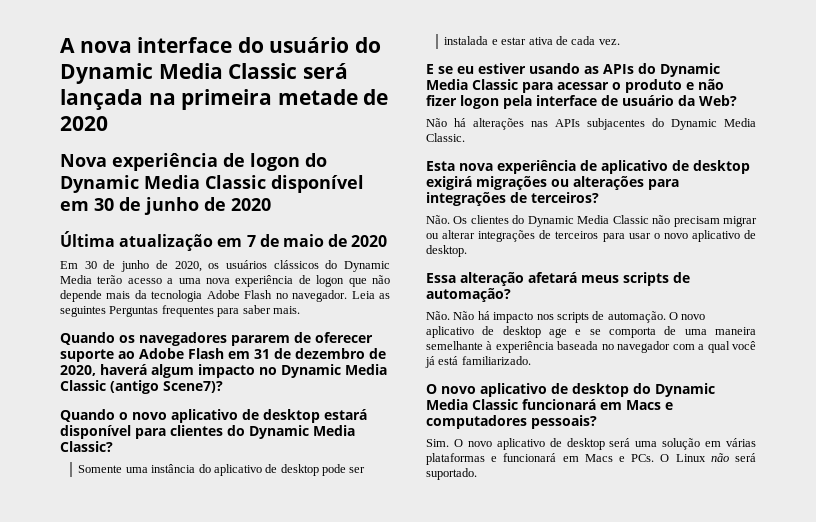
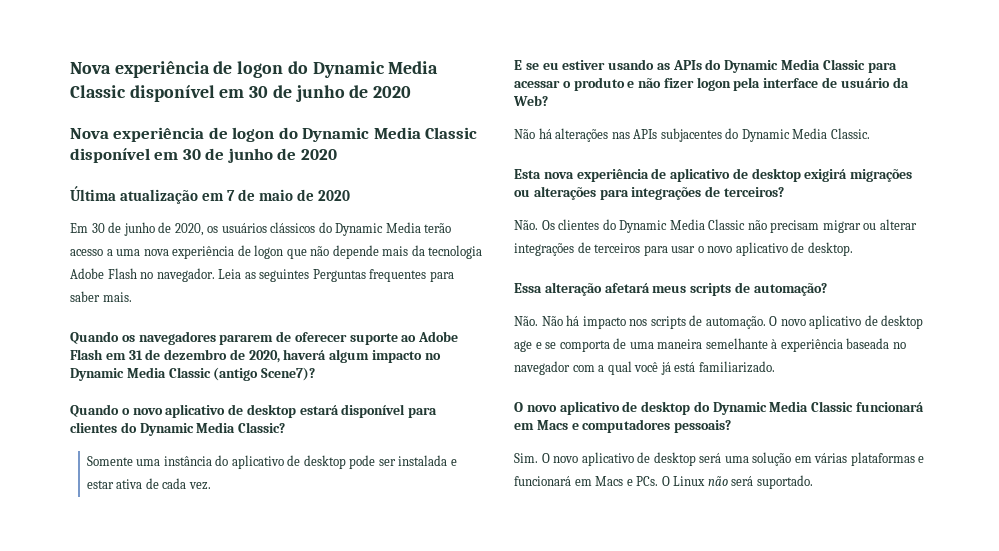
[60,37,381,53] [60,63,348,84] [60,89,358,110] A nova interface do usuário do Dynamic Media Classic será lançada na primeira metade -> [70,61,439,78] [70,85,345,102] Nova experiência de logon do Dynamic Media Classic disponível em 30 de junho

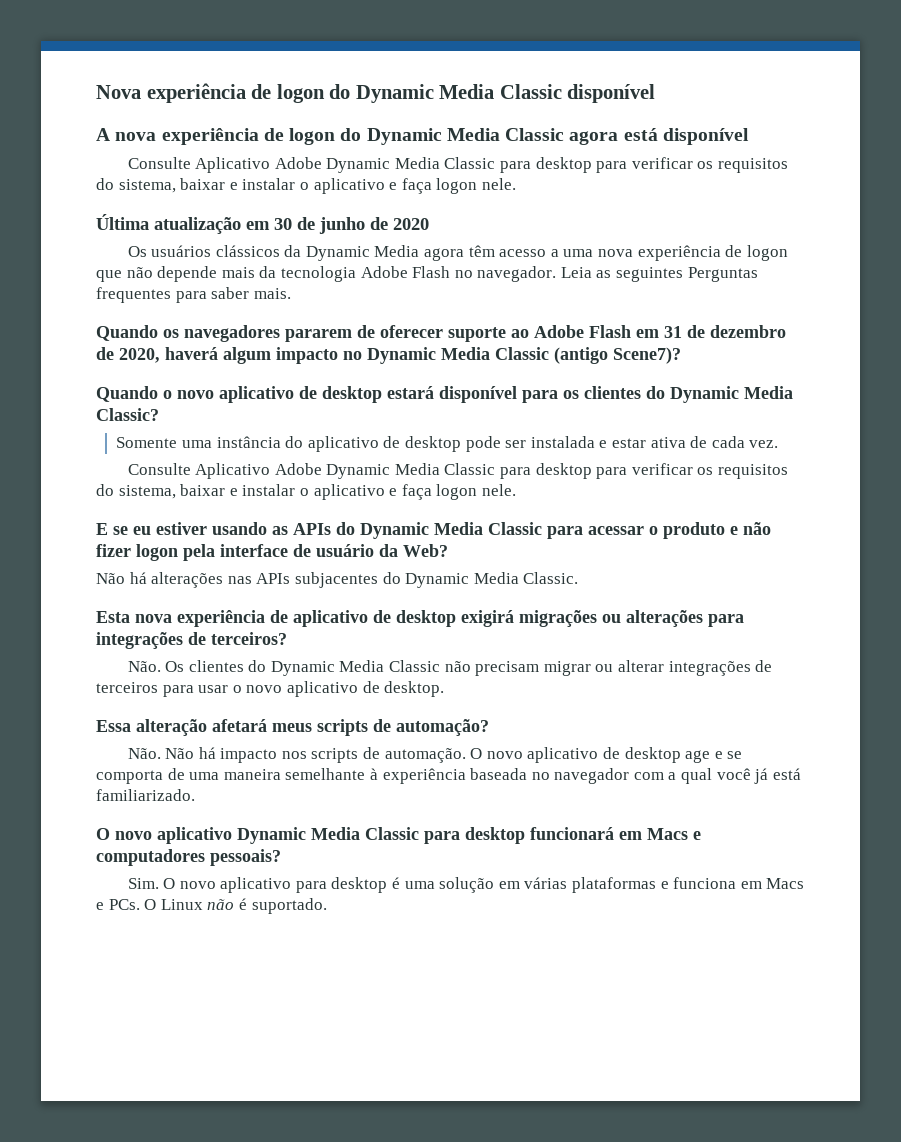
[70,61,439,78] [70,85,412,102] [70,127,478,142] [70,148,337,163] [70,186,351,204] [70,222,452,236] Nova experiência de logon do Dynamic Media Classic disponível em 30 de junho de 2020 // Nova experiência de logon do Dynamic Media Classic disponível em 30 de junho de 2020 // Última atualização em 7 de maio de 2020 // Em 30 de junho de 2020, os usuários clássicos do Dynamic Media terão -> [96,83,656,103] [96,128,749,145] [127,157,788,173] [96,178,516,194] [96,214,429,234] [127,245,495,261] Nova experiência de logon do Dynamic Media Classic disponível // A nova experiência de logon do Dynamic Media Classic agora está disponível // Consulte Aplicativo Adobe Dynamic Media Classic para desktop para verificar os requisitos do sistema, baixar e instalar o aplicativo e faça logon nele. // Última atualização em 30 de junho de 2020 // Os usuários clássicos da Dynamic Media agora têm
(438, 412) none -> [563,390,579,399] os
(211, 486) none -> [127,463,788,479] [96,484,516,500] // Consulte Aplicativo Adobe Dynamic Media Classic para desktop para verificar os requisitos do sistema, baixar e instalar o aplicativo e faça logon nele.
[622,401,854,415] de desktop do Dynamic Media Classic -> [237,827,525,844] Dynamic Media Classic para desktop
[637,452,722,466] de desktop será -> [295,877,401,893] para desktop é
[514,476,571,486] funcionará -> [673,877,737,889] funciona
[731,476,754,486] será -> [238,898,247,910] é

